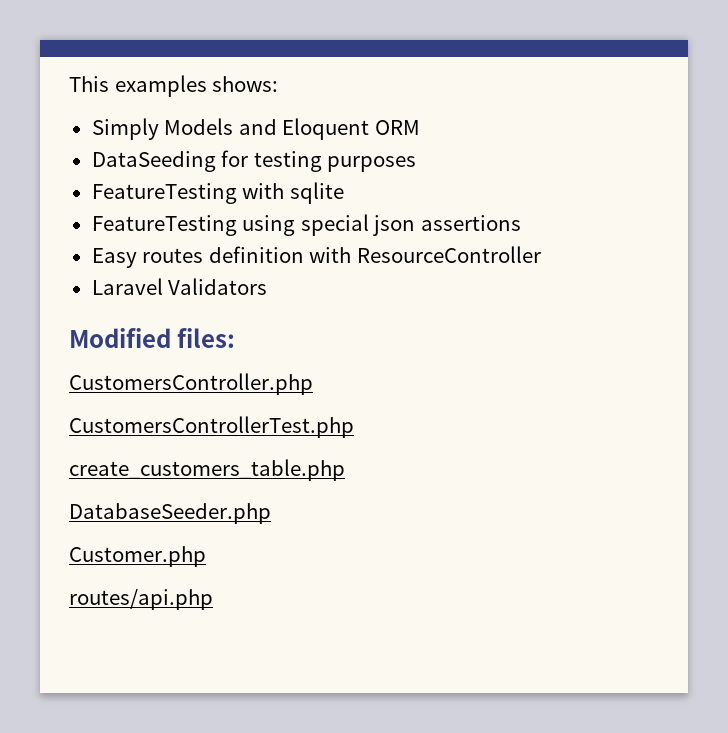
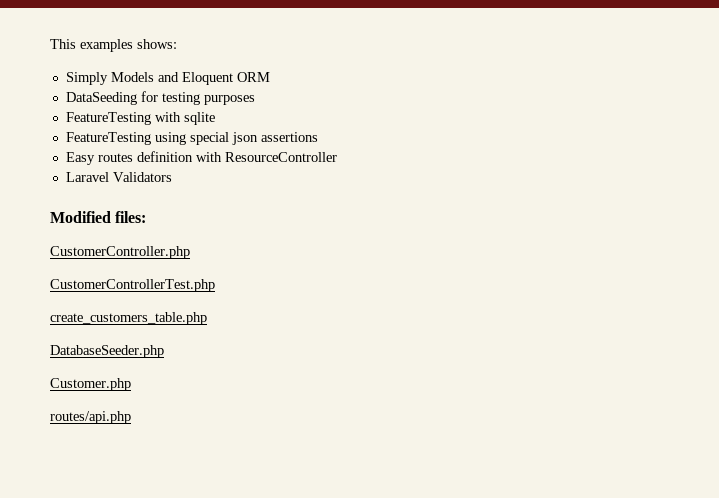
[69,373,313,395] [69,416,354,438] CustomersController.php // CustomersControllerTest.php -> [50,246,190,259] [50,279,215,292] CustomerController.php // CustomerControllerTest.php

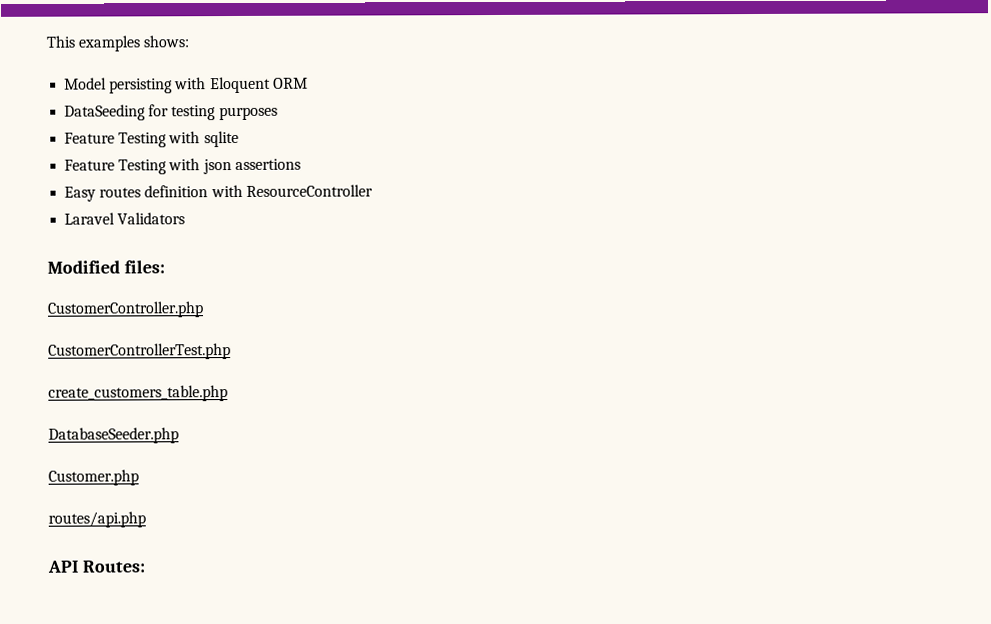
[65,72,179,85] Simply Models and -> [64,77,207,94] Model persisting with
[65,112,151,125] FeatureTesting -> [64,132,168,148] Feature Testing
[65,132,229,145] FeatureTesting using special -> [64,158,201,175] Feature Testing with
(131, 417) none -> [47,560,145,573] // API Routes:

